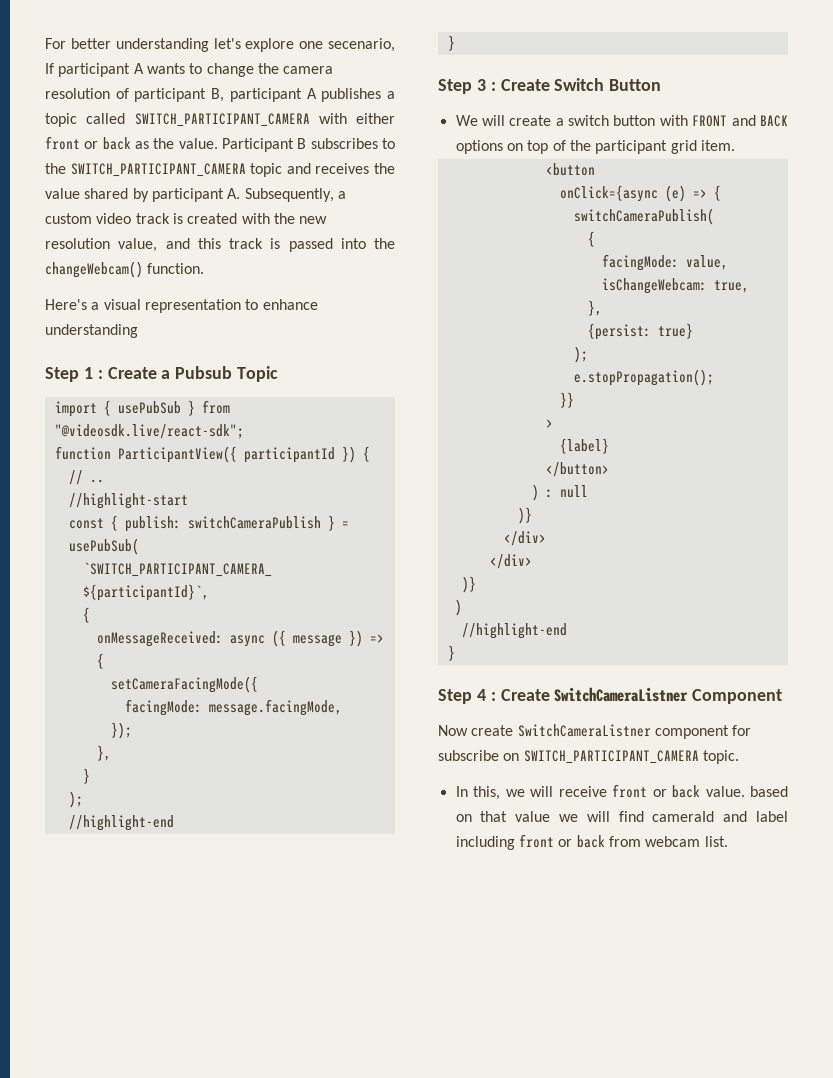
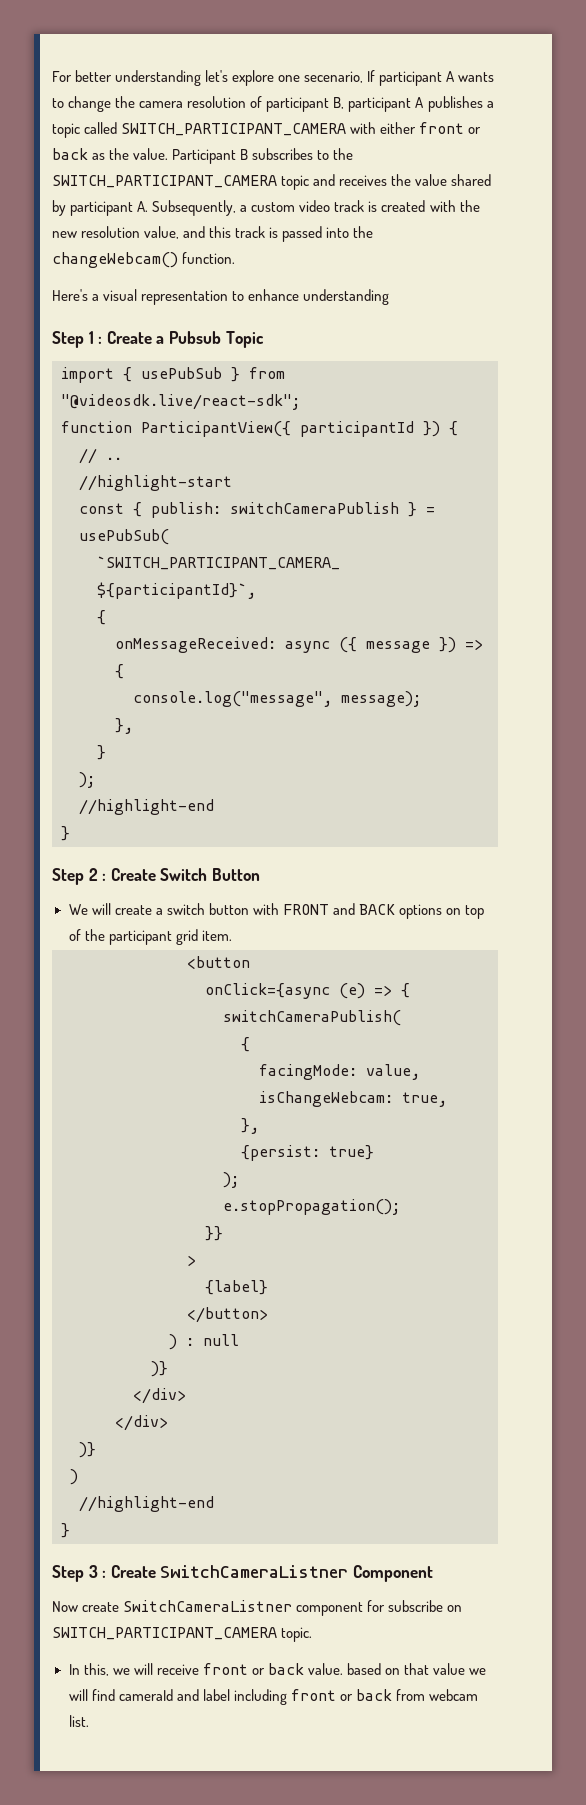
[110,676,258,693] [124,699,342,716] [110,722,132,739] setCameraFacingMode({ // facingMode: message.facingMode, // }); -> [133,691,421,707] console.log("message", message);
[476,79,486,91] 3 -> [88,868,98,881] 2
[476,689,486,701] 4 -> [88,1565,98,1578] 3

